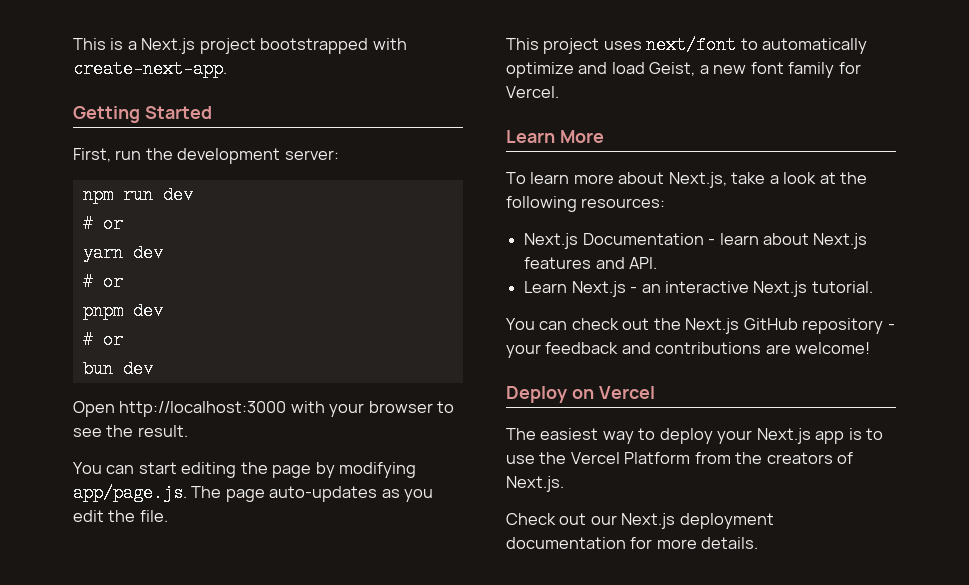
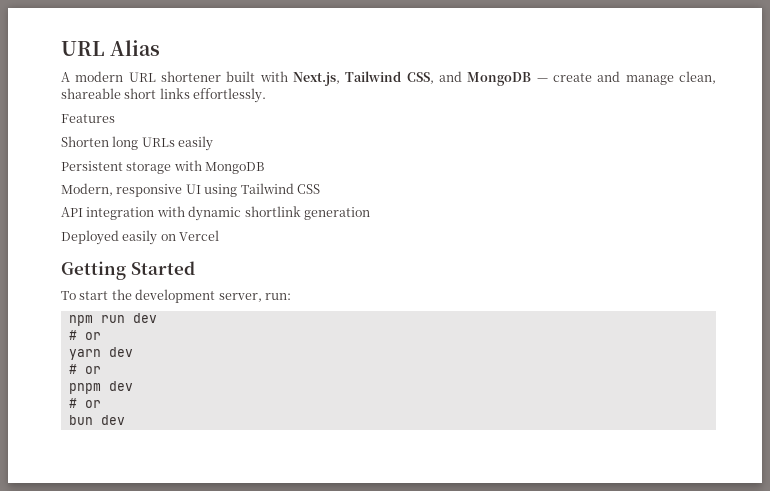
[73,38,407,54] [73,60,227,78] [73,106,212,123] [73,148,339,164] This is a Next.js project bootstrapped with create-next-app. // Getting Started // First, run the development server: -> [61,40,161,56] [61,71,716,86] [61,88,267,103] [61,114,115,123] [61,136,214,151] [61,160,265,174] [61,183,320,197] [61,206,370,221] [61,230,220,245] [61,261,195,280] [61,289,291,303] URL Alias // A modern URL shortener built with Next.js, Tailwind CSS, and MongoDB — create and manage clean, shareable short links effortlessly. // Features // Shorten long URLs easily // Persistent storage with MongoDB // Modern, responsive UI using Tailwind CSS // API integration with dynamic shortlink generation // Deployed easily on Vercel // Getting Started // To start the development server, run:
[73,401,455,417] [73,425,188,437] [73,462,417,478] [73,484,434,502] [73,510,168,522] [506,36,868,54] [506,62,861,78] [506,86,559,98] [506,130,604,143] [506,172,868,188] [506,196,666,212] [524,233,868,249] [524,257,658,269] [524,281,873,297] [506,318,895,334] [506,342,871,358] [506,386,655,403] [506,428,884,444] [506,452,854,464] [506,476,564,492] [506,513,774,529] [506,537,759,549] // Open http://localhost:3000 with your browser to see the result. // You can start editing the page by modifying app/page.js. The page auto-updates as you edit the file. // This project uses next/font to automatically optimize and load Geist, a new font family for Vercel. // Learn More // To learn more about Next.js, take a look at the following resources: // Next.js Documentation - learn about Next.js features and API. // Learn Next.js - an interactive Next.js tutorial. // You can check out the Next.js GitHub repository - your feedback and contributions are welcome! // Deploy on Vercel // The easiest way to deploy your Next.js app is to use the Vercel Platform from the creators of Next.js. // Check out our Next.js deployment documentation for more details. -> (125, 420) none

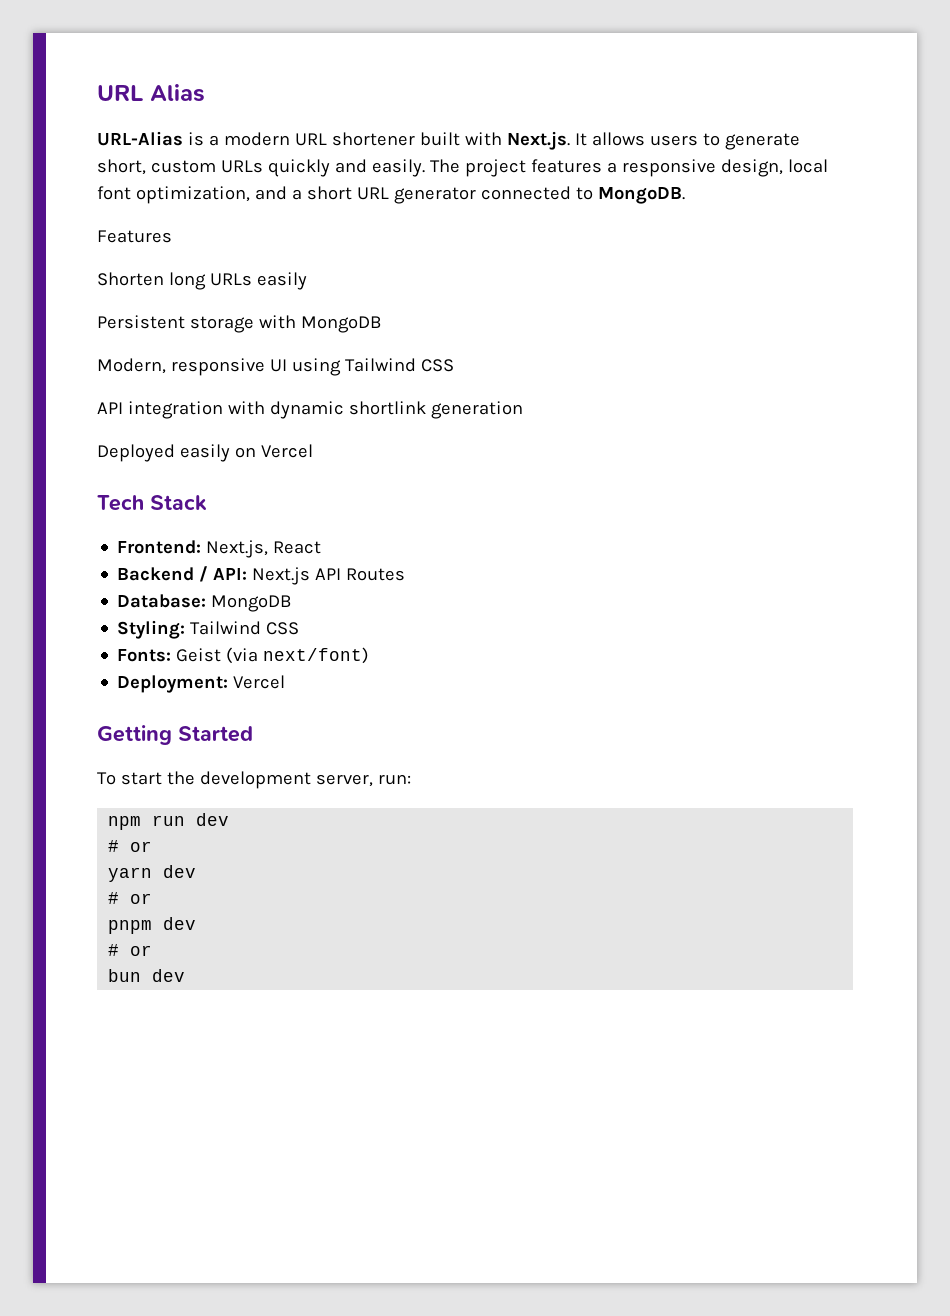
[61,72,70,82] A -> [97,131,219,146] URL-Alias is a
[293,71,716,86] [61,88,267,103] Next.js, Tailwind CSS, and MongoDB — create and manage clean, shareable short links effortlessly. -> [506,131,800,150] [97,159,828,177] [97,186,685,204] Next.js. It allows users to generate short, custom URLs quickly and easily. The project features a responsive design, local font optimization, and a short URL generator connected to MongoDB.
(220, 235) none -> [97,495,207,511] [117,540,322,558] [117,566,406,585] [117,594,293,612] [117,620,300,639] [117,647,370,664] [117,675,286,693] // Tech Stack // Frontend: Next.js, React // Backend / API: Next.js API Routes // Database: MongoDB // Styling: Tailwind CSS // Fonts: Geist (via next/font) // Deployment: Vercel

